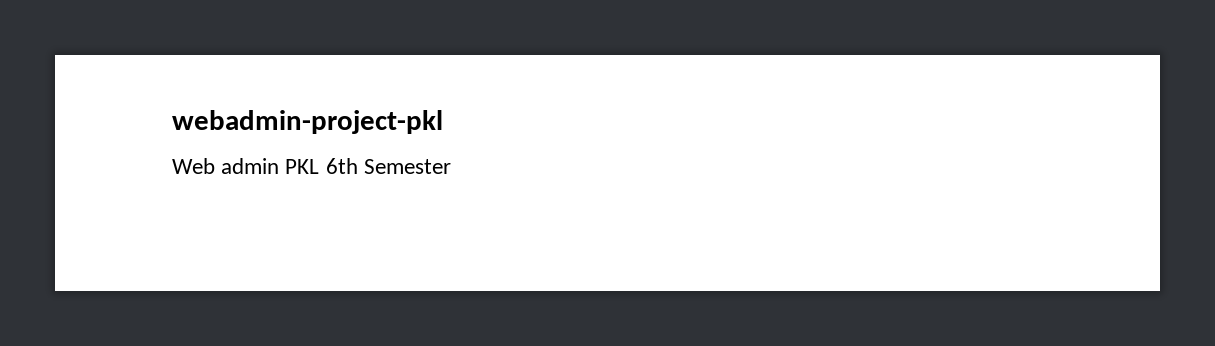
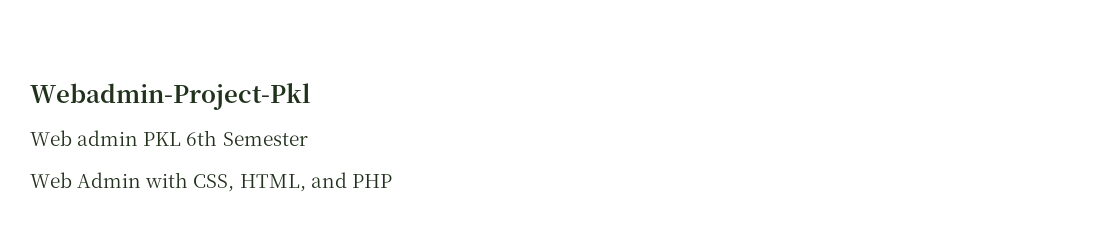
[172,110,443,134] webadmin-project-pkl -> [30,83,311,110] Webadmin-Project-Pkl
(451, 166) none -> [30,172,392,192] // Web Admin with CSS, HTML, and PHP

